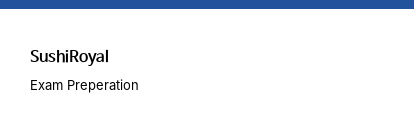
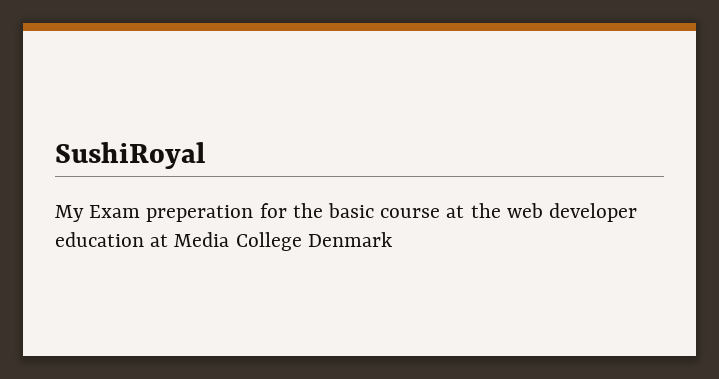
[30,79,139,93] Exam Preperation -> [55,203,638,222] [55,232,392,251] My Exam preperation for the basic course at the web developer education at Media College Denmark

